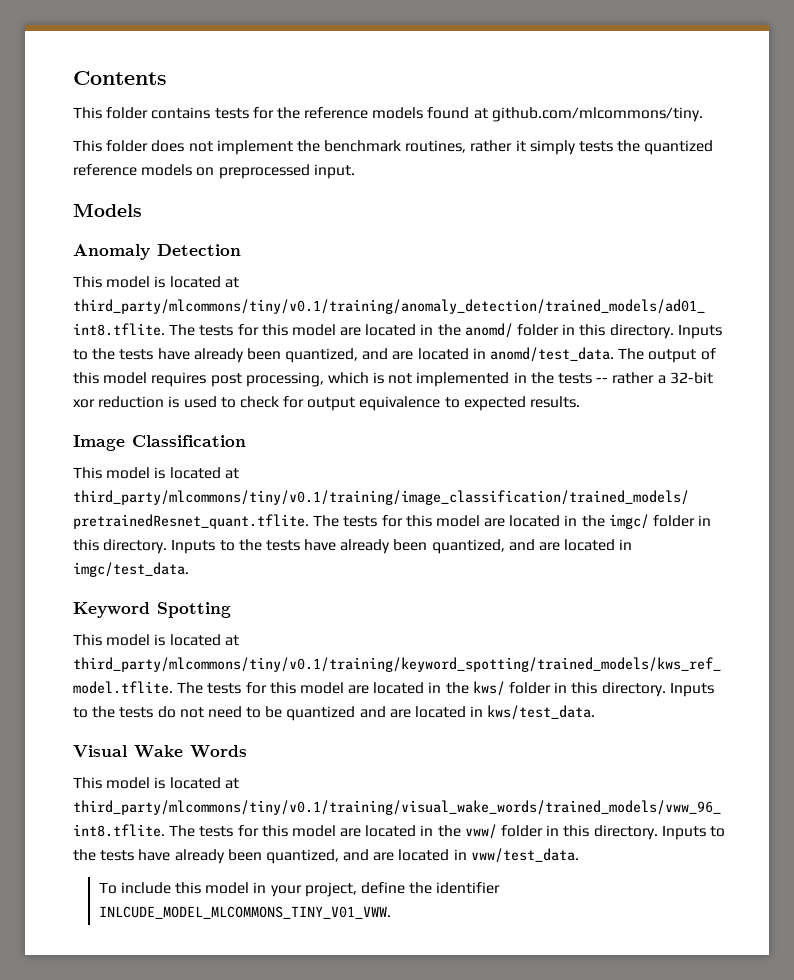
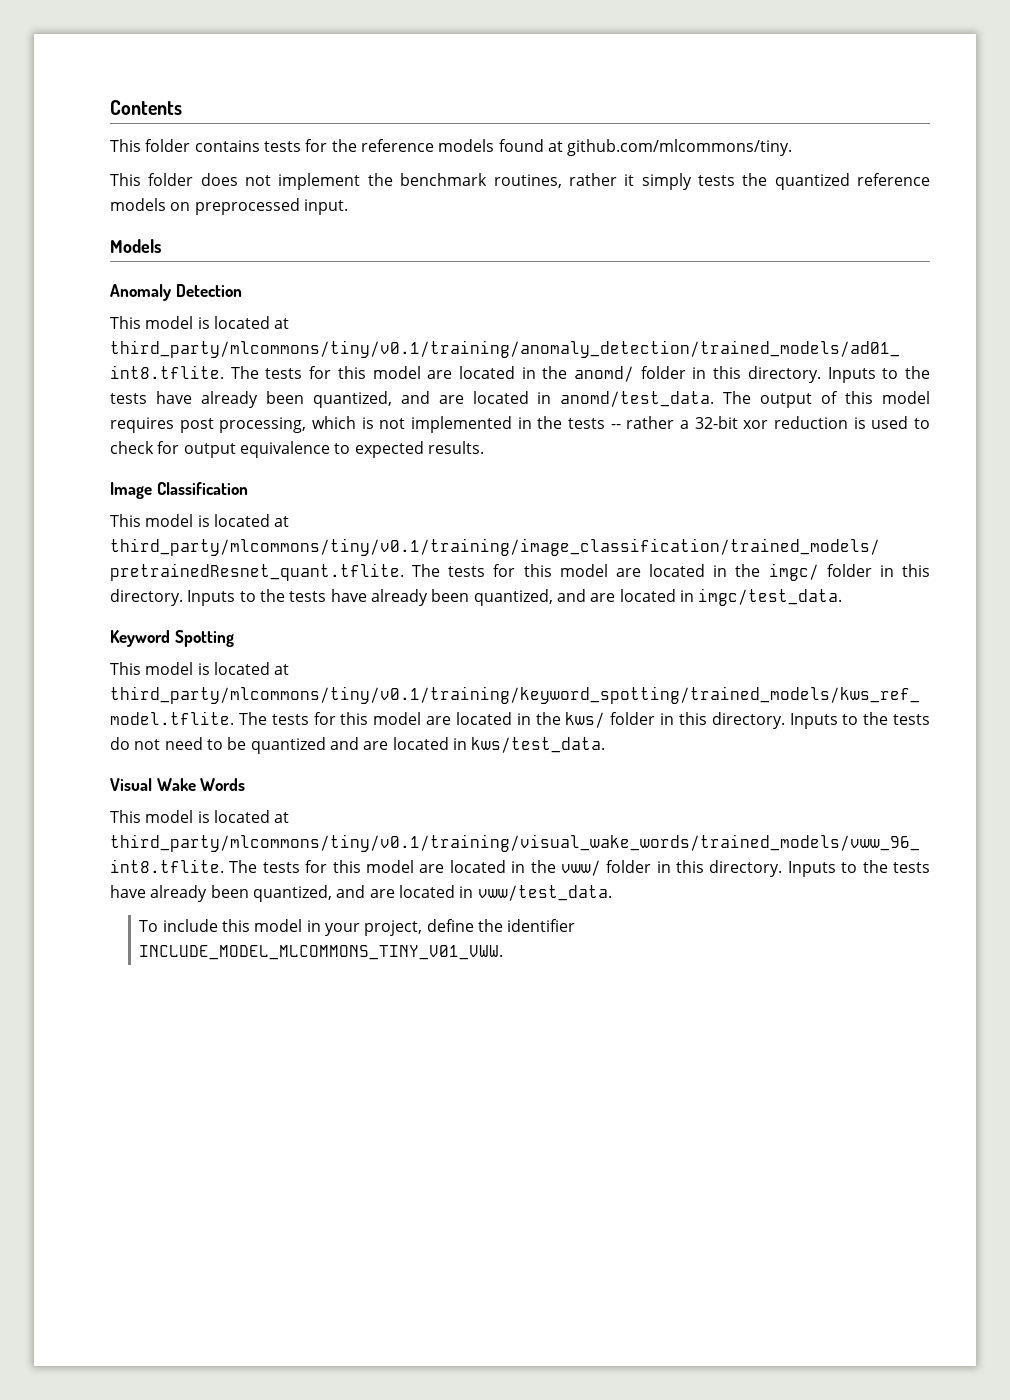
[98,906,391,919] INLCUDE_MODEL_MLCOMMONS_TINY_V01_VWW. -> [139,945,504,960] INCLUDE_MODEL_MLCOMMONS_TINY_V01_VWW.

